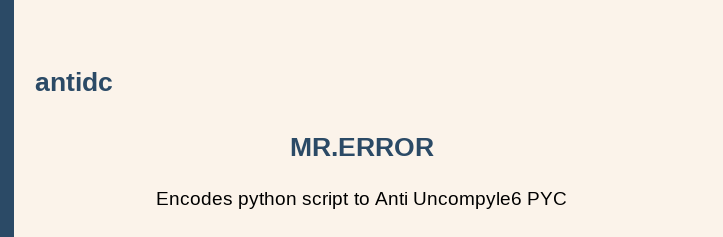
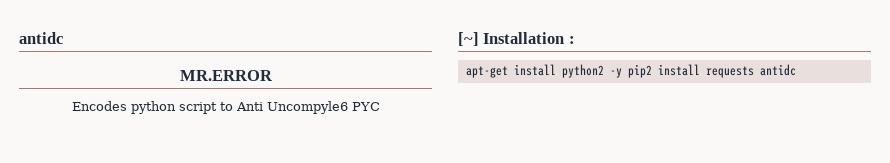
(567, 198) none -> [458,32,575,46] [465,64,796,78] // [~] Installation : // apt-get install python2 -y pip2 install requests antidc

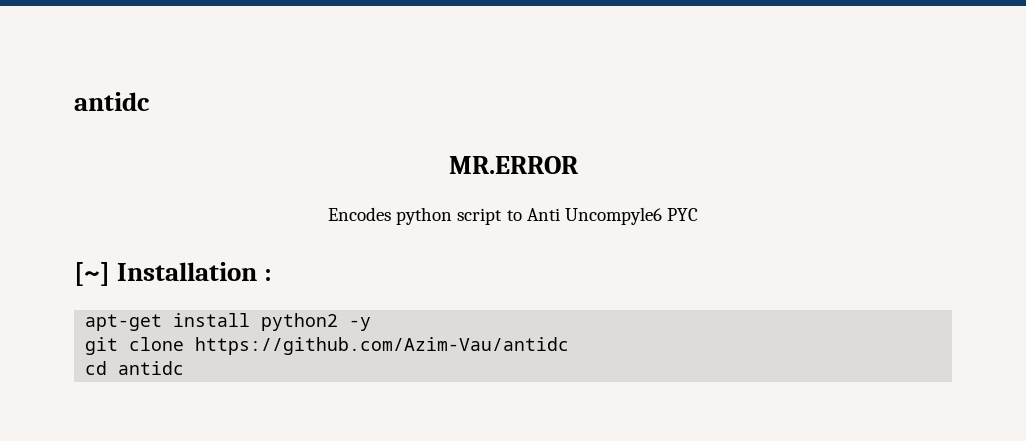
[627,64,754,78] pip2 install requests -> [85,337,570,355] [85,361,108,375] // git clone https://github.com/Azim-Vau/antidc // cd

